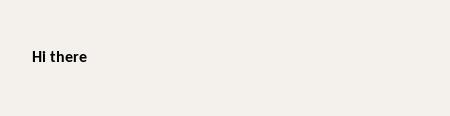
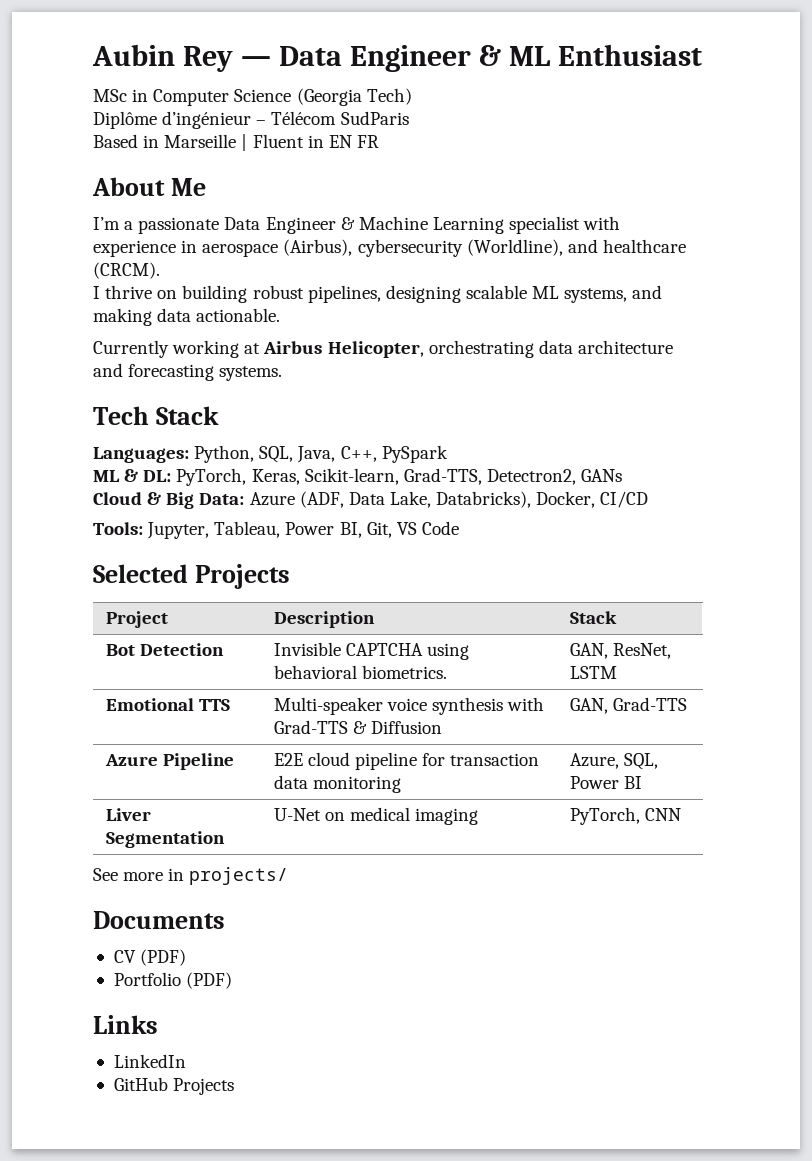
[32,51,88,62] Hi there -> [92,44,702,72] [93,88,412,106] [93,111,409,129] [93,134,379,151] [92,177,206,196] [93,216,621,234] [93,239,686,257] [93,262,160,279] [93,285,663,303] [93,308,281,326] [93,340,673,358] [93,363,283,381] [93,406,219,425] [93,445,448,463] [93,468,623,486] [93,491,649,509] [93,521,459,539] [93,564,290,589] [105,611,168,628] [273,611,375,628] [569,611,617,624] [105,643,224,656] [273,642,470,660] [273,665,447,679] [569,643,671,659] [569,666,617,679] [105,698,230,711] [273,697,545,715] [273,720,443,734] [569,697,687,714] [104,753,234,770] [273,752,540,770] [273,775,401,793] [569,753,658,770] [569,776,642,789] [105,808,151,821] [105,831,225,848] [273,807,479,825] [569,807,681,825] [93,867,289,885] [93,911,225,929] [113,949,187,966] [113,972,233,989] [93,1015,158,1034] [113,1054,186,1068] [113,1077,235,1095] Aubin Rey — Data Engineer & ML Enthusiast // MSc in Computer Science (Georgia Tech) // Diplôme d’ingénieur – Télécom SudParis // Based in Marseille | Fluent in EN FR // About Me // I’m a passionate Data Engineer & Machine Learning specialist with experience in aerospace (Airbus), cybersecurity (Worldline), and healthcare (CRCM). // I thrive on building robust pipelines, designing scalable ML systems, and making data actionable. // Currently working at Airbus Helicopter, orchestrating data architecture and forecasting systems. // Tech Stack // Languages: Python, SQL, Java, C++, PySpark // ML & DL: PyTorch, Keras, Scikit-learn, Grad-TTS, Detectron2, GANs // Cloud & Big Data: Azure (ADF, Data Lake, Databricks), Docker, CI/CD // Tools: Jupyter, Tableau, Power BI, Git, VS Code // Selected Projects // Project | Description | Stack // Bot Detection | Invisible CAPTCHA using behavioral biometrics. | GAN, ResNet, LSTM // Emotional TTS | Multi-speaker voice synthesis with Grad-TTS & Diffusion | GAN, Grad-TTS // Azure Pipeline | E2E cloud pipeline for transaction data monitoring | Azure, SQL, Power BI // Liver Segmentation | U-Net on medical imaging | PyTorch, CNN // See more in projects/ // Documents // CV (PDF) // Portfolio (PDF) // Links // LinkedIn // GitHub Projects

